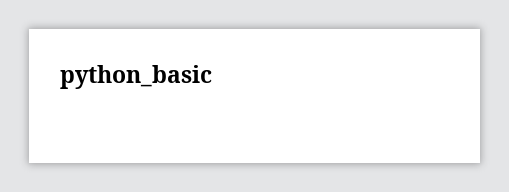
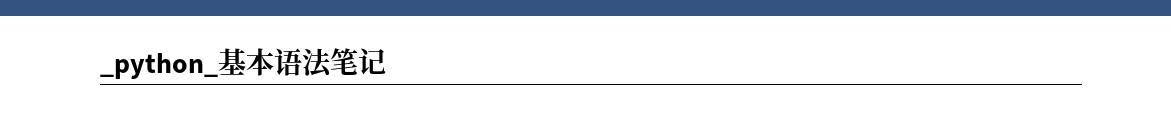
[60,65,212,89] python_basic -> [100,48,386,79] _python_基本语法笔记

